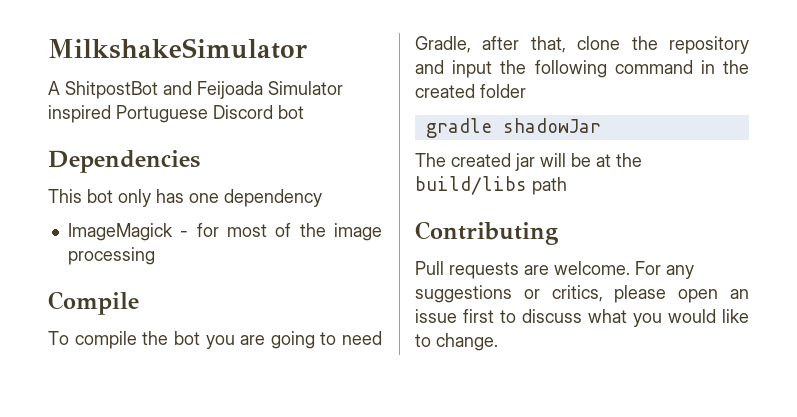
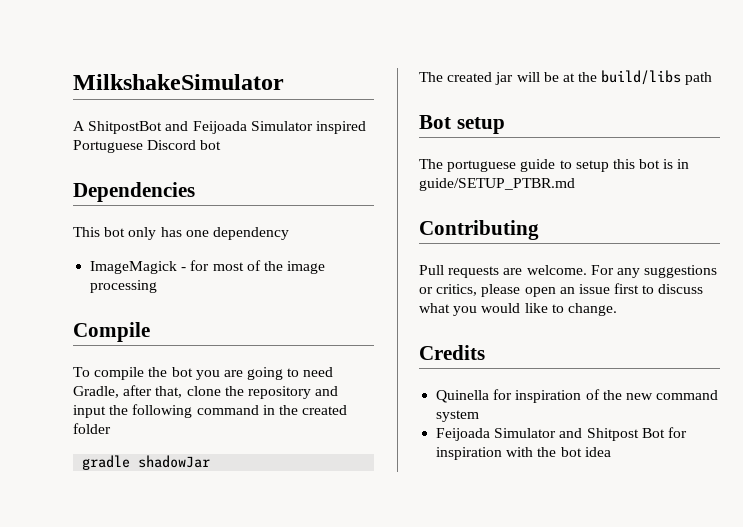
(567, 186) none -> [419,115,505,134] [419,159,690,172] [419,178,575,191] // Bot setup // The portuguese guide to setup this bot is in guide/SETUP_PTBR.md
(498, 342) none -> [419,345,485,360] [436,389,719,403] [436,410,480,422] [436,427,687,441] [436,447,611,460] // Credits // Quinella for inspiration of the new command system // Feijoada Simulator and Shitpost Bot for inspiration with the bot idea

